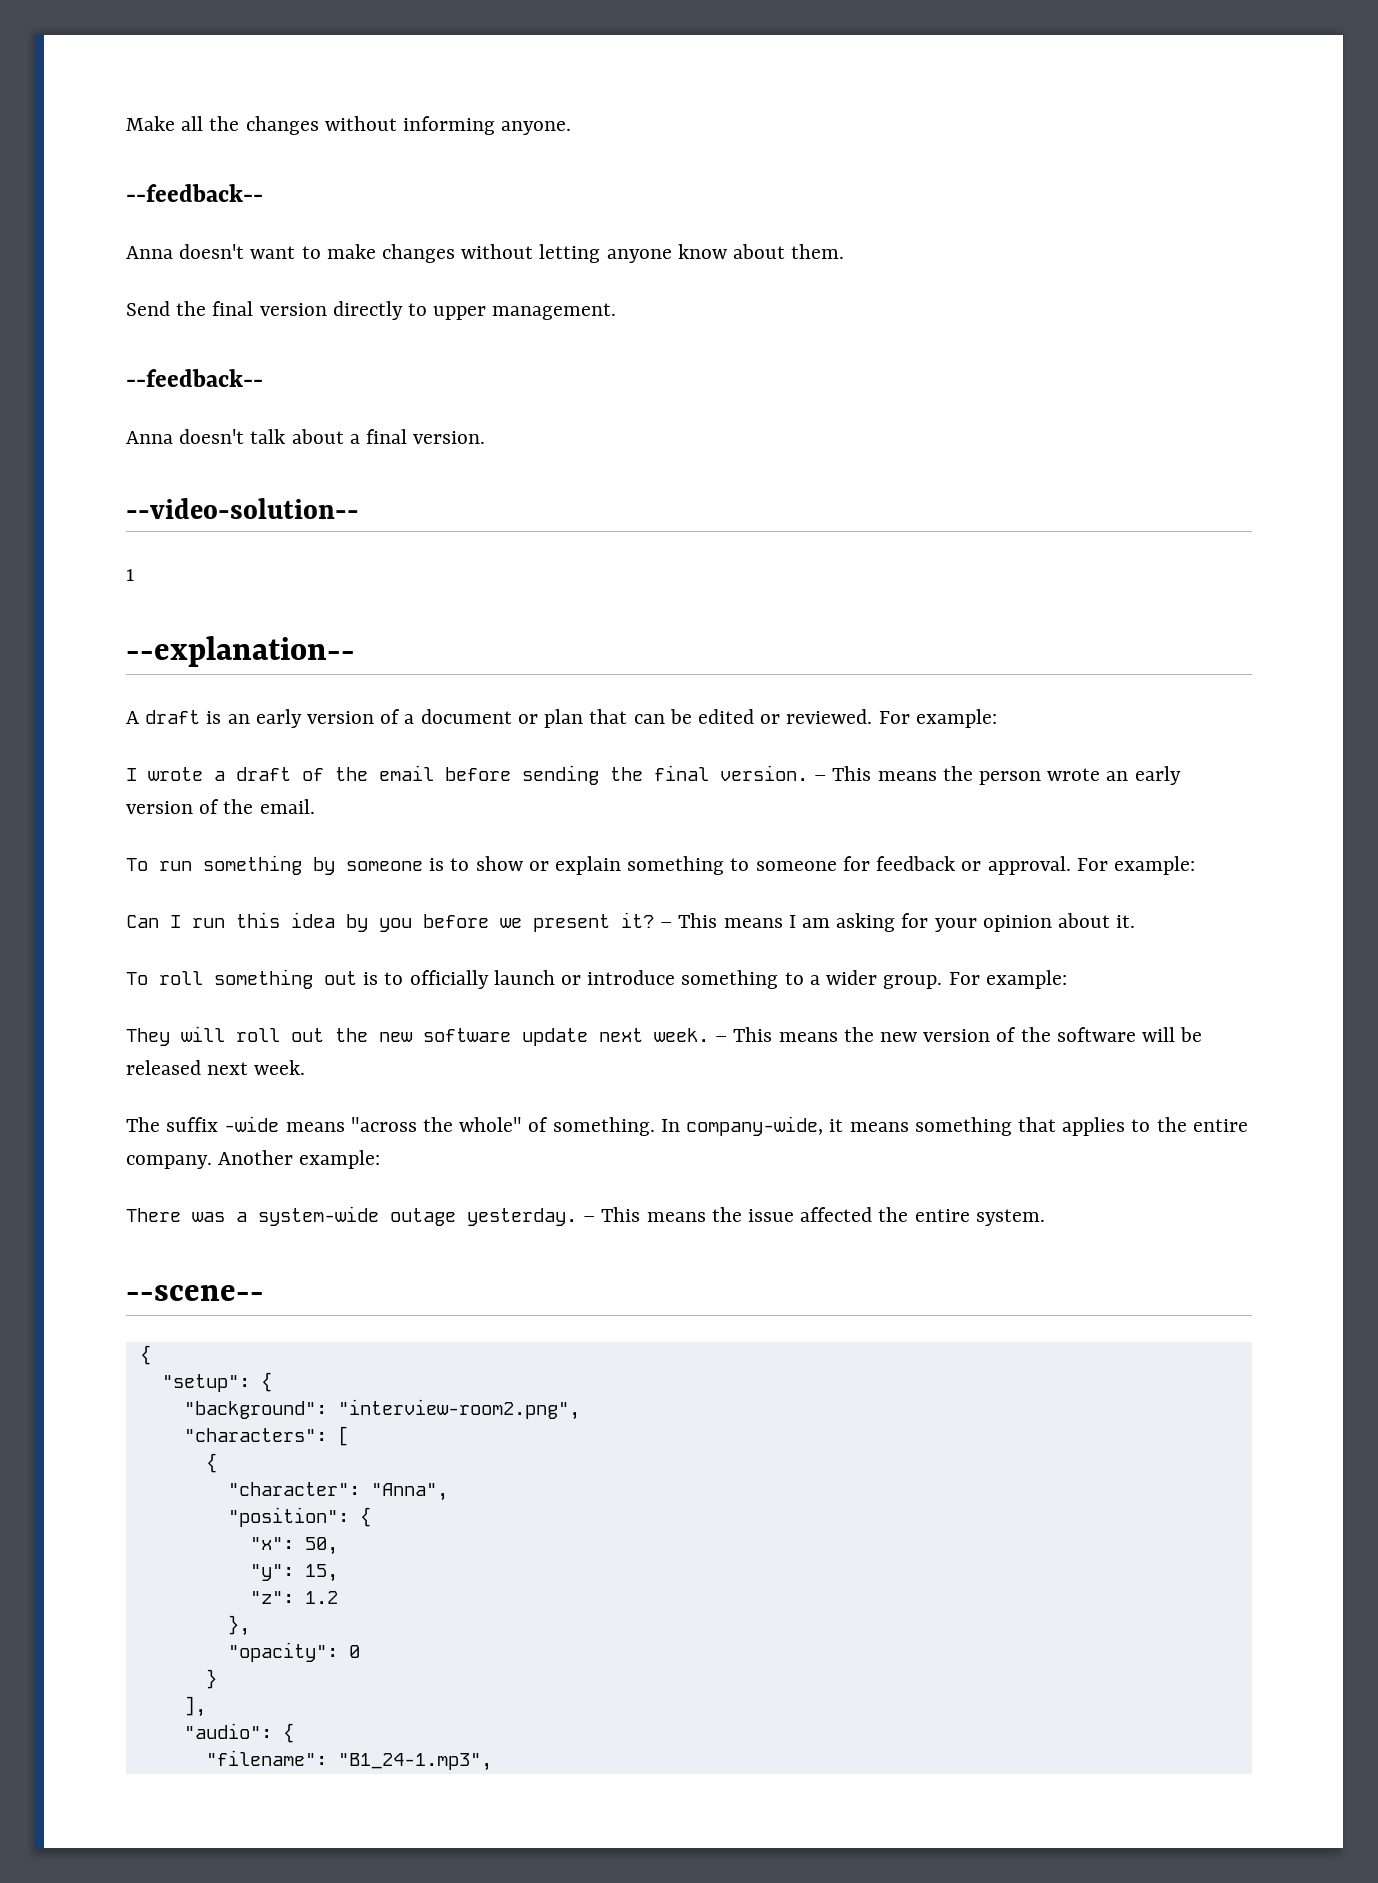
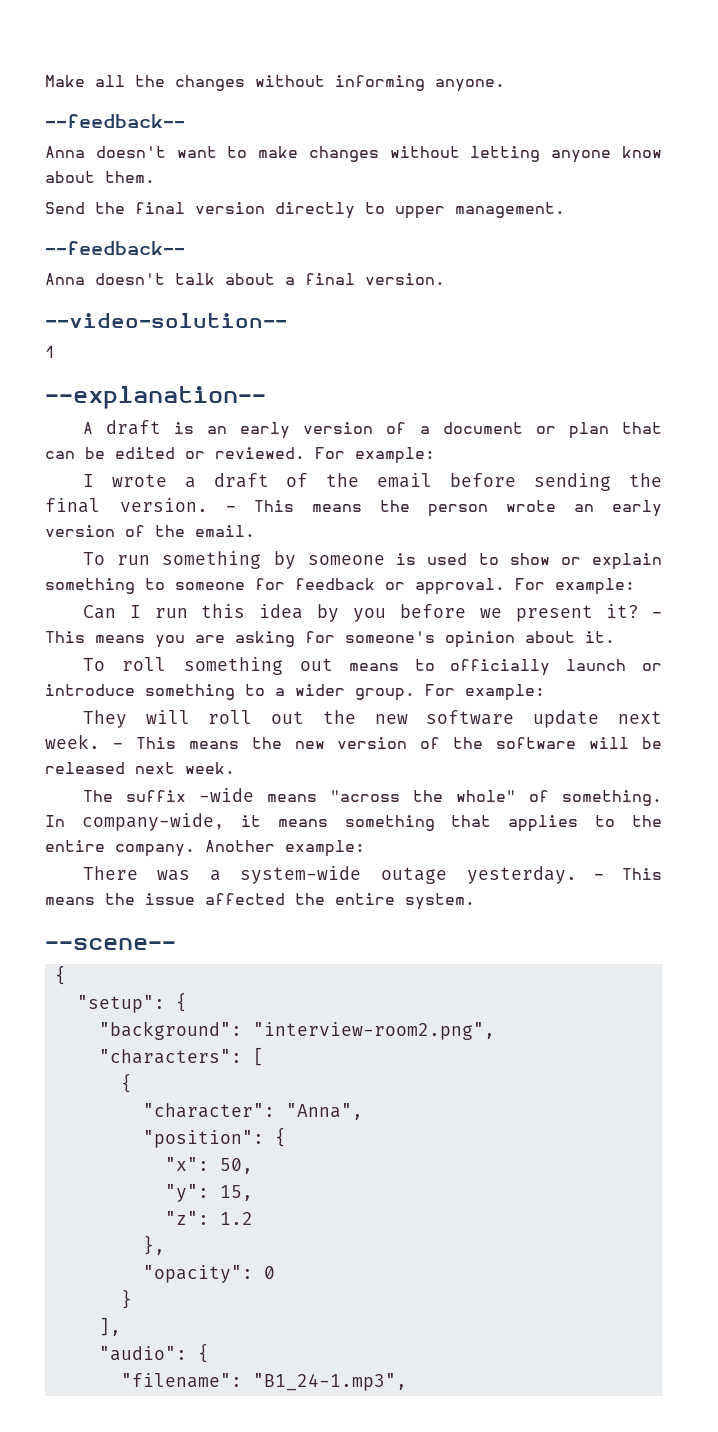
(445, 864) none -> [427,553,468,565] used
[788,915,831,928] I am -> [155,635,225,648] you are
[934,918,977,932] your -> [345,631,435,643] someone's
[363,972,379,985] is -> [348,663,399,671] means

